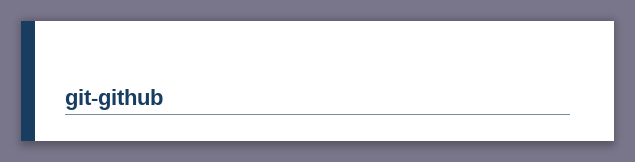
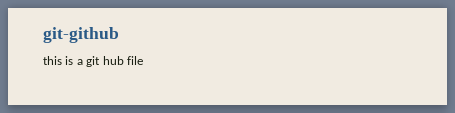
(163, 99) none -> [43,56,143,67] // this is a git hub file

